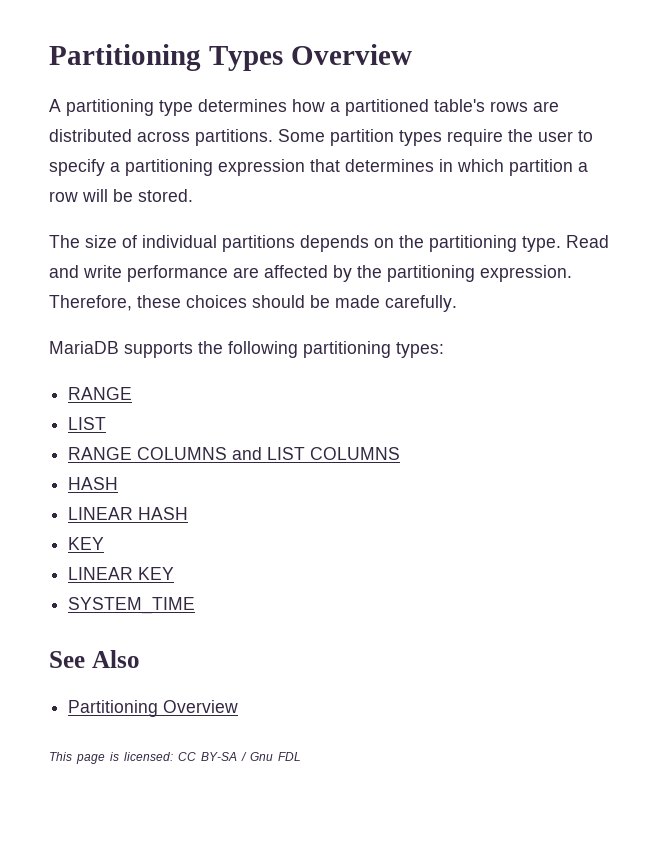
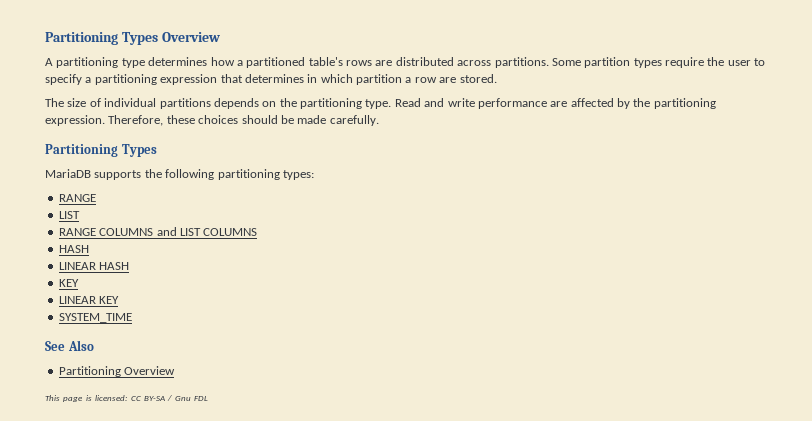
[82,189,133,202] will be -> [439,77,457,83] are
(457, 303) none -> [45,144,157,157] // Partitioning Types

